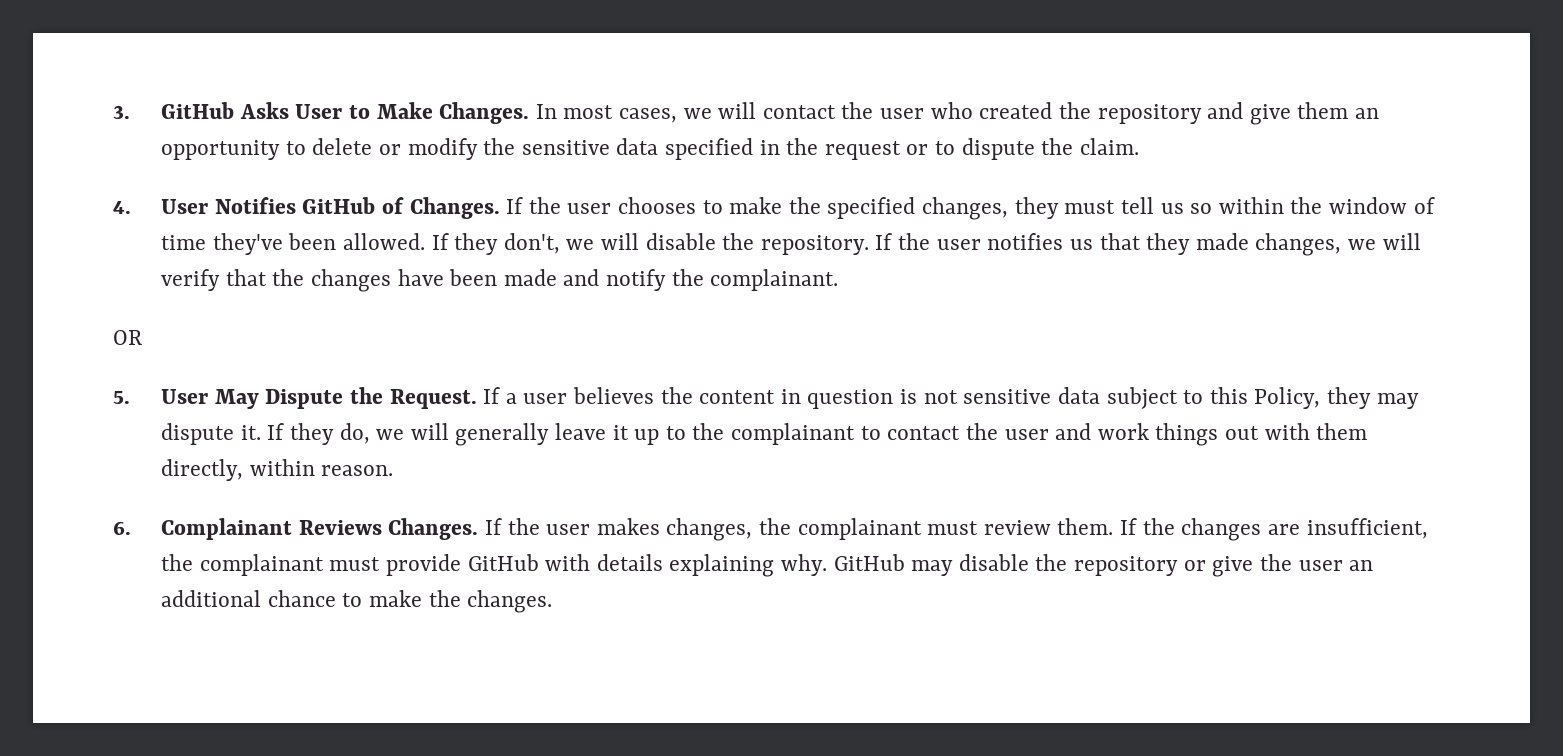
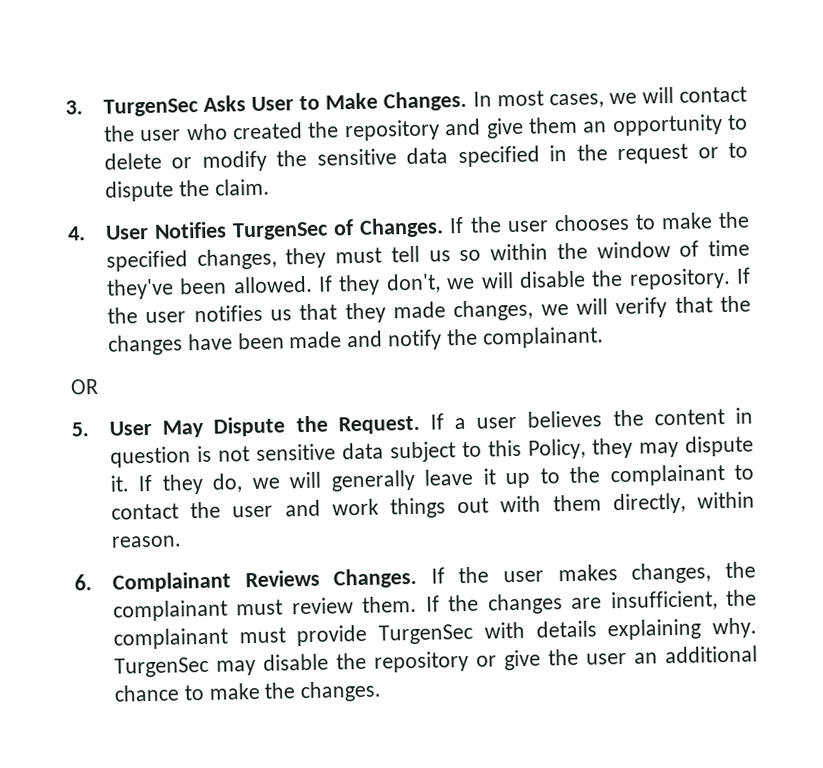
[161,102,235,119] GitHub -> [102,98,198,117] TurgenSec
[302,197,376,214] GitHub -> [232,221,329,241] TurgenSec
[467,554,539,571] GitHub -> [378,623,474,645] TurgenSec
[833,554,905,571] GitHub -> [113,656,209,678] TurgenSec

